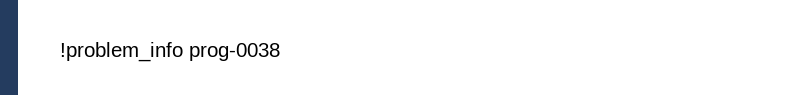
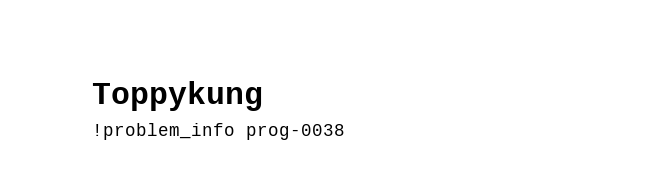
(60, 52) none -> [92,81,263,111] Toppykung //

